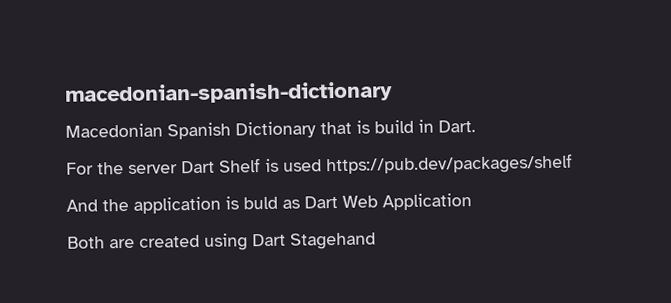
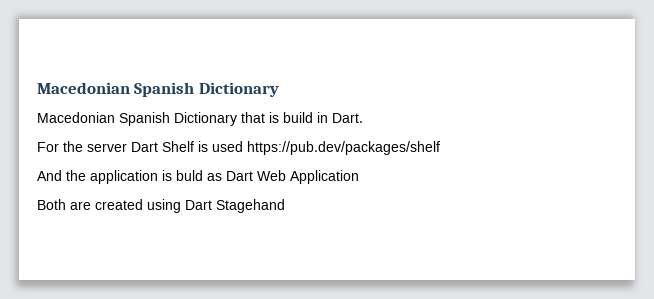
[65,81,393,105] macedonian-spanish-dictionary -> [37,82,279,97] Macedonian Spanish Dictionary

